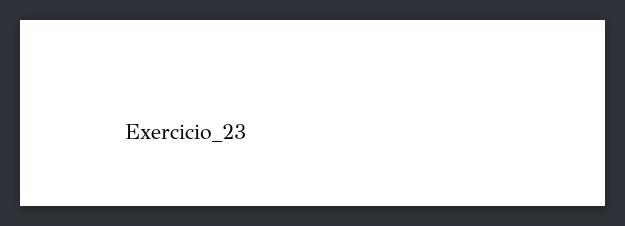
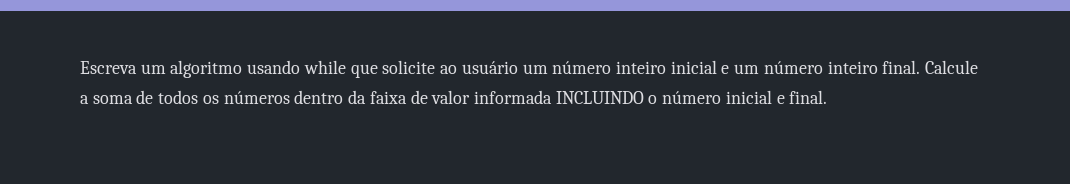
[125,124,246,142] Exercicio_23 -> [80,60,979,78] [80,90,828,104] Escreva um algoritmo usando while que solicite ao usuário um número inteiro inicial e um número inteiro final. Calcule a soma de todos os números dentro da faixa de valor informada INCLUINDO o número inicial e final.

